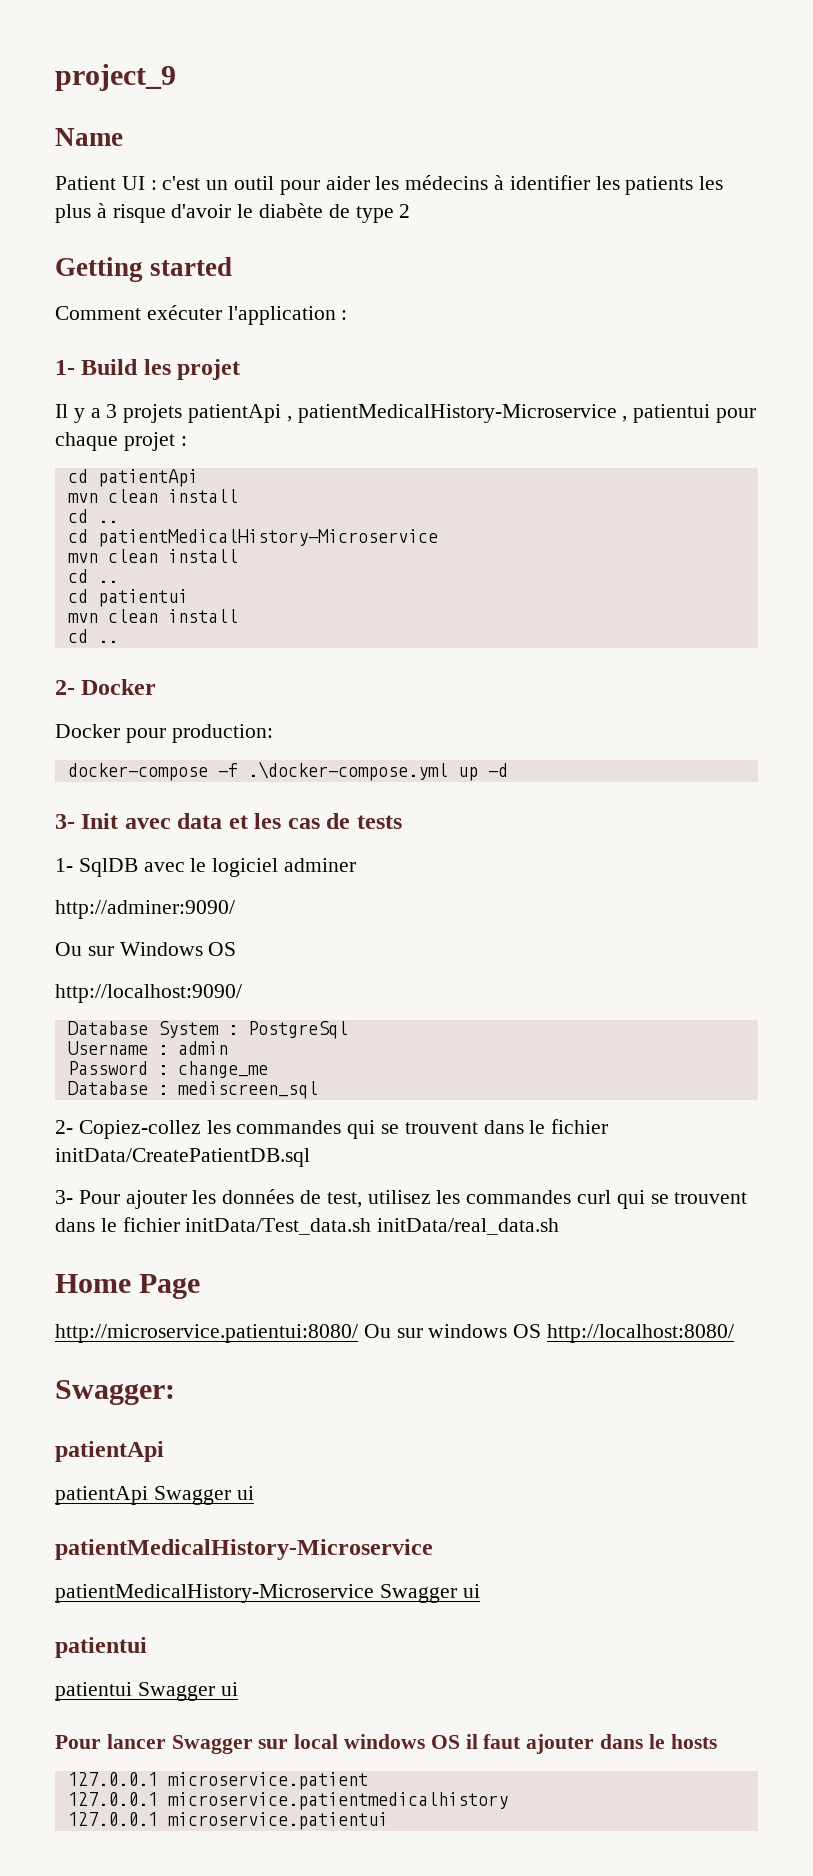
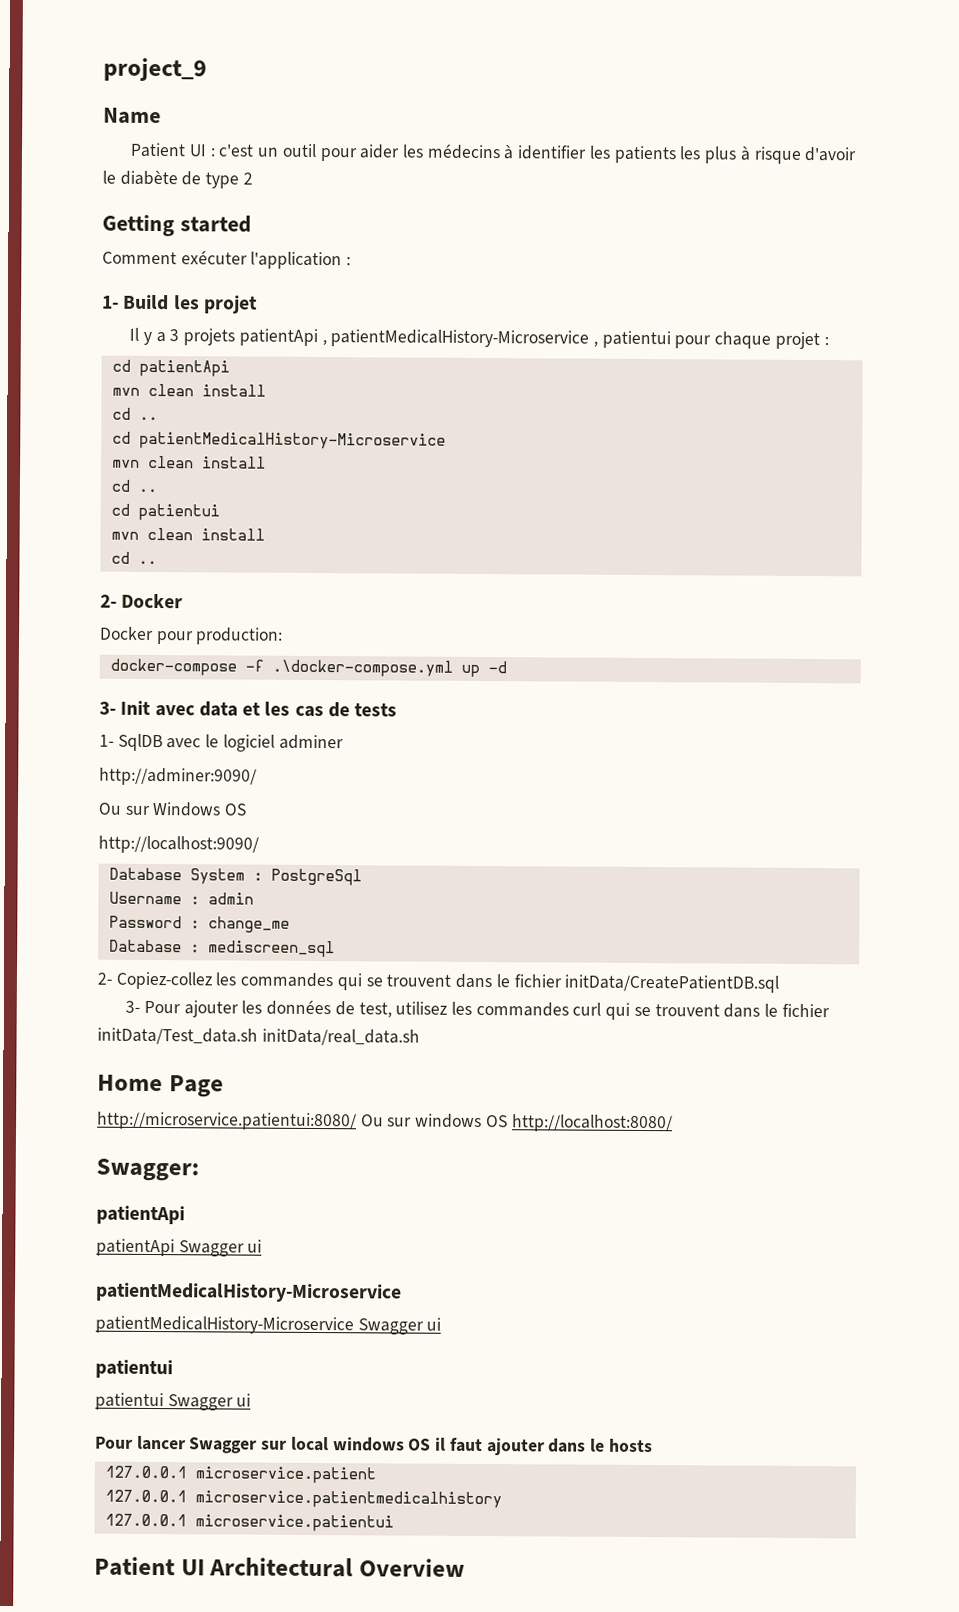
(388, 1821) none -> [94,1556,465,1578] // Patient UI Architectural Overview

